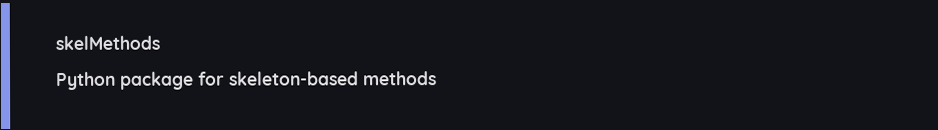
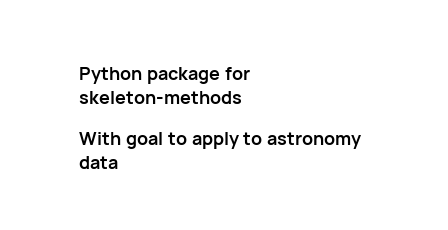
[55,35,160,51] skelMethods // -> (79, 75) none
[229,71,437,86] skeleton-based methods -> [79,91,242,104] [79,132,362,149] [79,156,118,169] skeleton-methods // With goal to apply to astronomy data

